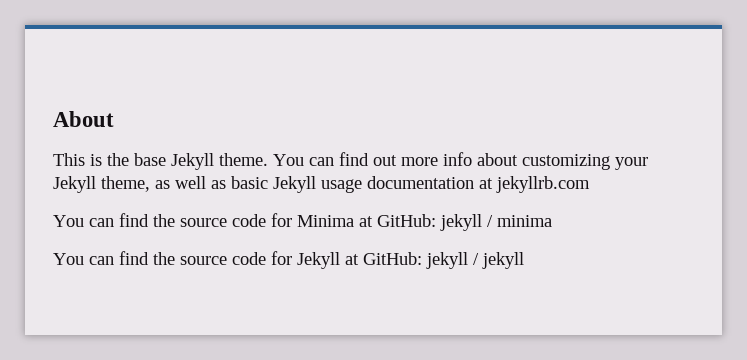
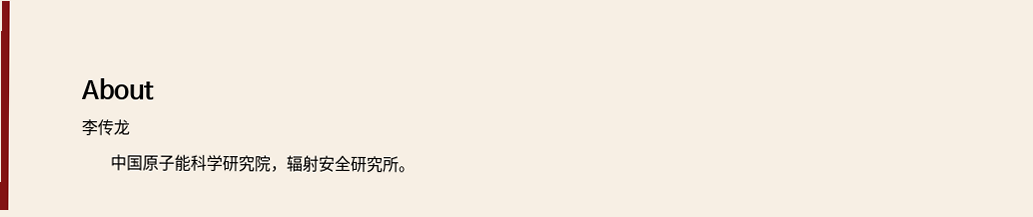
[53,152,648,170] [53,176,590,193] [53,213,552,231] [53,251,524,269] This is the base Jekyll theme. You can find out more info about customizing your Jekyll theme, as well as basic Jekyll usage documentation at jekyllrb.com // You can find the source code for Minima at GitHub: jekyll / minima // You can find the source code for Jekyll at GitHub: jekyll / jekyll -> [81,119,130,136] [109,154,415,174] 李传龙 // 中国原子能科学研究院，辐射安全研究所。

